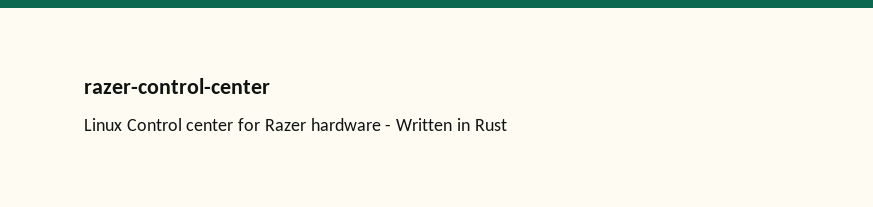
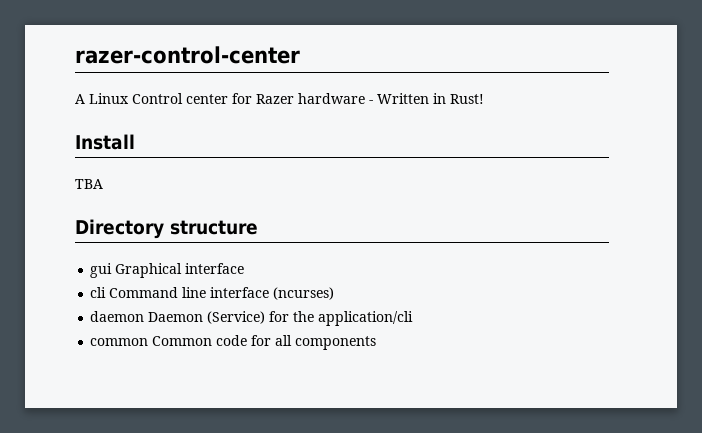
(270, 86) none -> [75,94,85,104] A
[474,119,507,131] Rust -> [450,94,484,104] [75,134,135,150] [75,179,103,189] [75,219,258,239] [90,263,245,278] [90,287,335,300] [90,311,414,326] [90,335,377,350] Rust! // Install // TBA // Directory structure // gui Graphical interface // cli Command line interface (ncurses) // daemon Daemon (Service) for the application/cli // common Common code for all components

